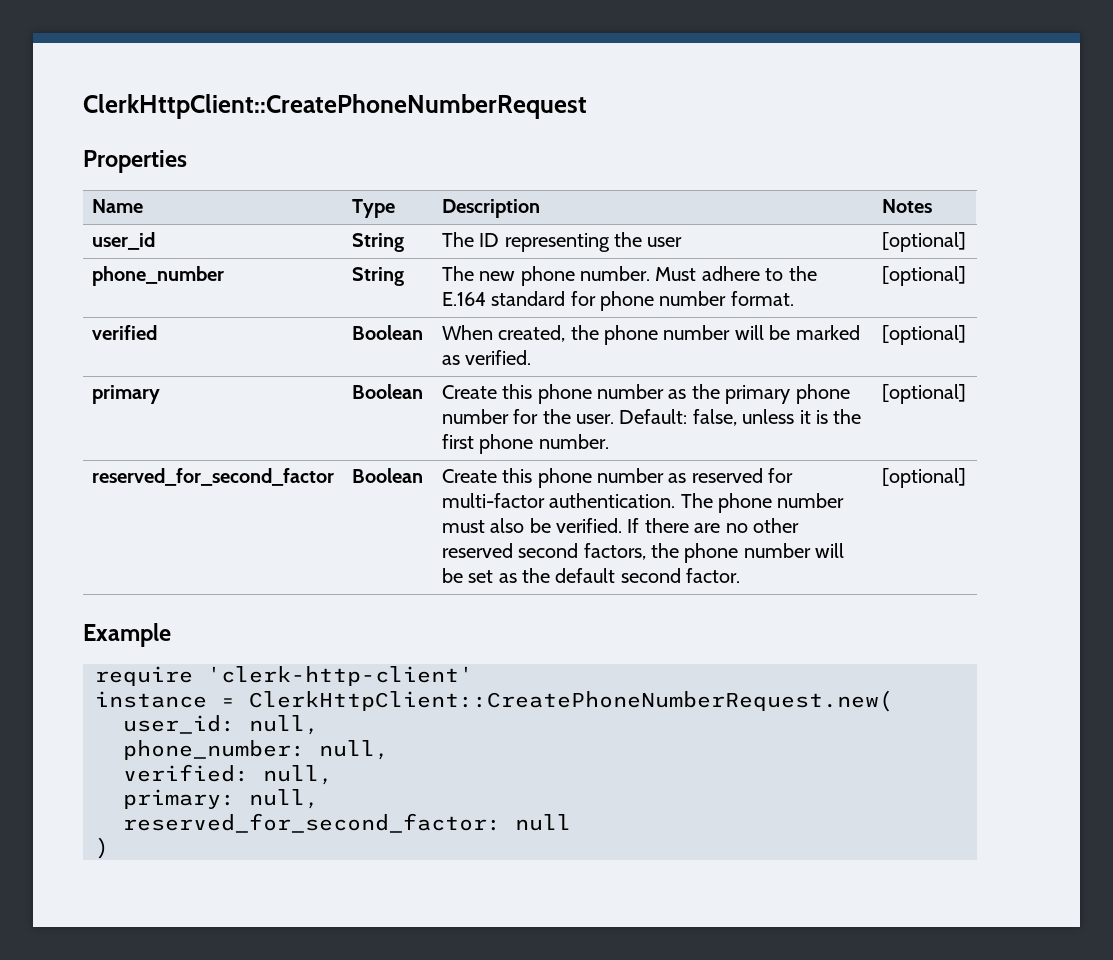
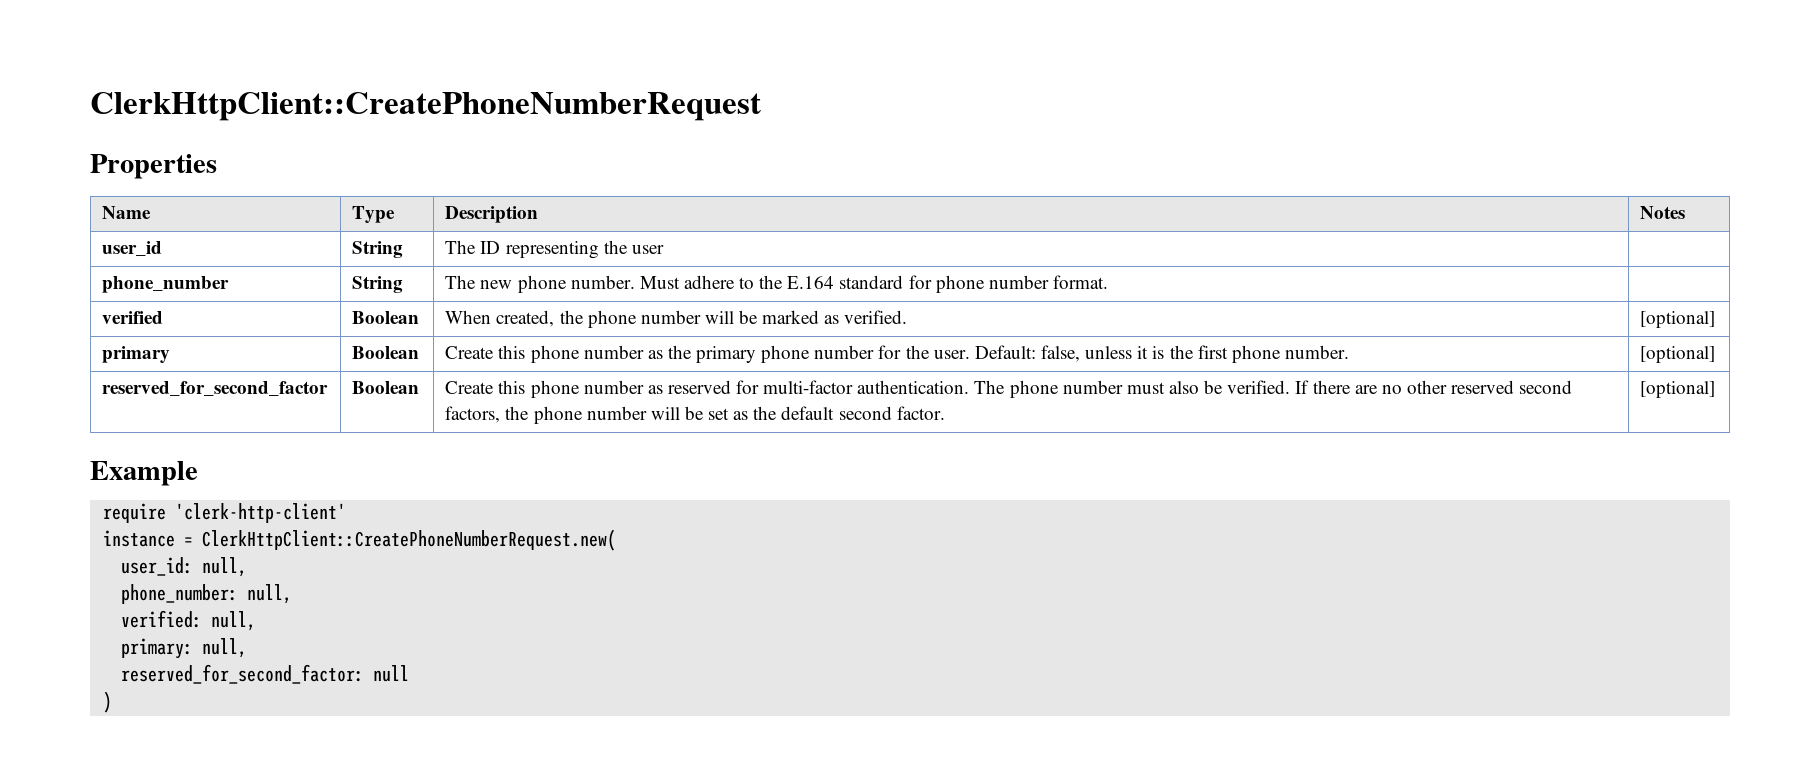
[881,232,966,252] [optional] -> (664, 249) none
[881,266,966,286] [optional] -> (1108, 282) none

